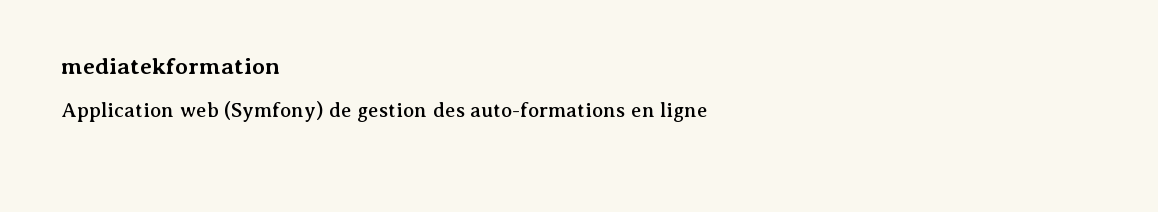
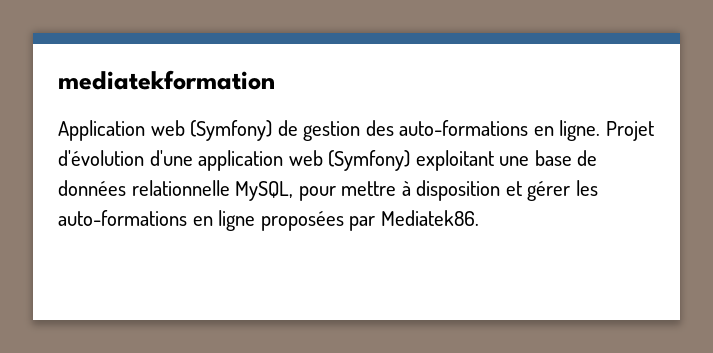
[660,102,709,122] ligne -> [559,120,654,141] [58,150,598,171] [58,180,598,201] [58,210,479,231] ligne. Projet d'évolution d'une application web (Symfony) exploitant une base de données relationnelle MySQL, pour mettre à disposition et gérer les auto-formations en ligne proposées par Mediatek86.

